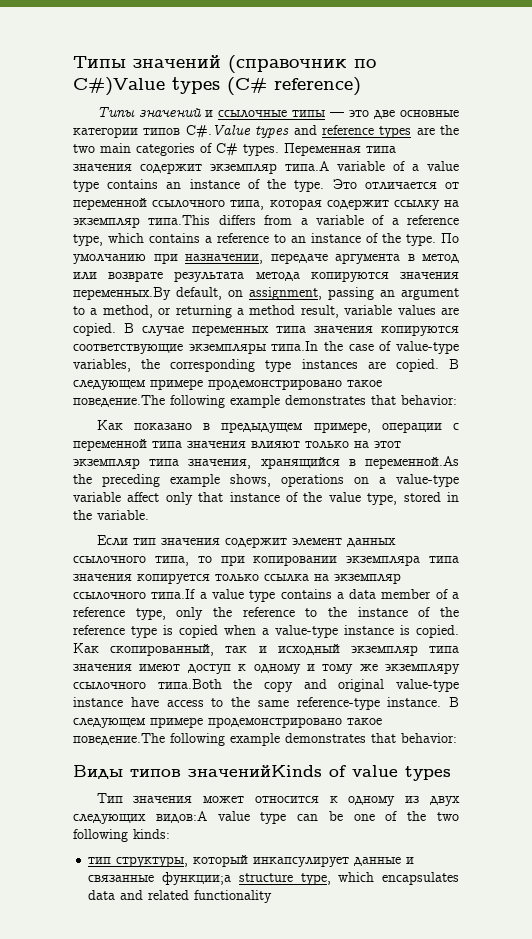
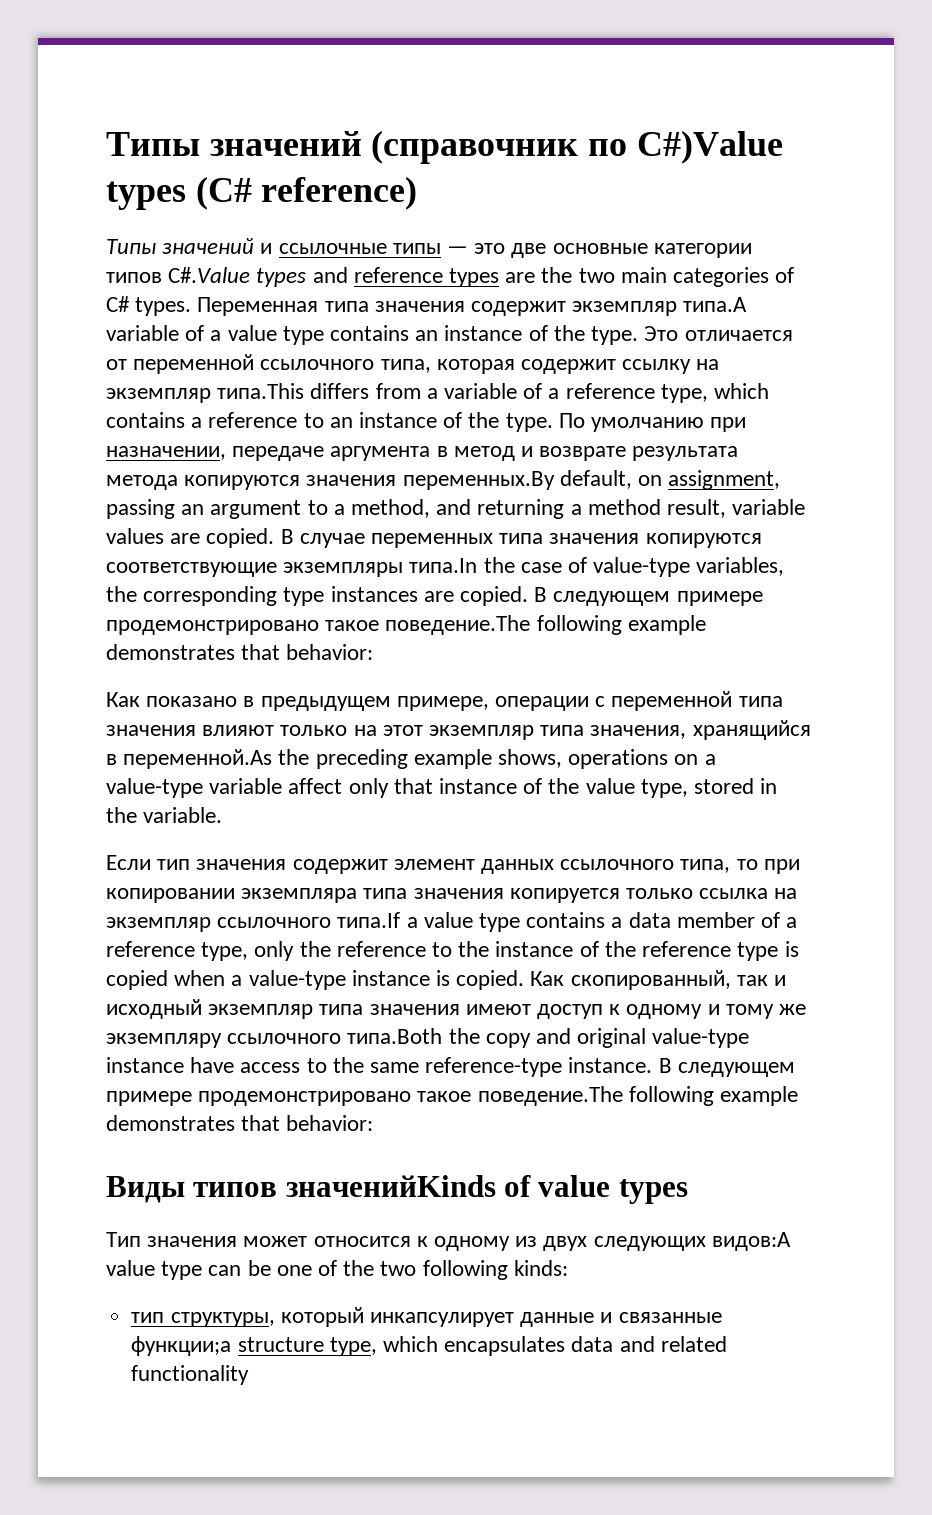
[73,272,97,280] или -> [521,446,534,457] и
[158,307,172,315] or -> [436,499,472,515] and

